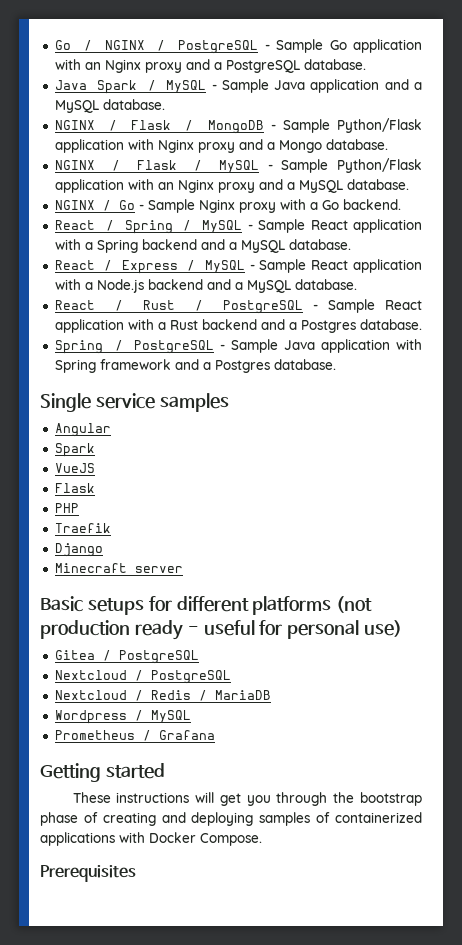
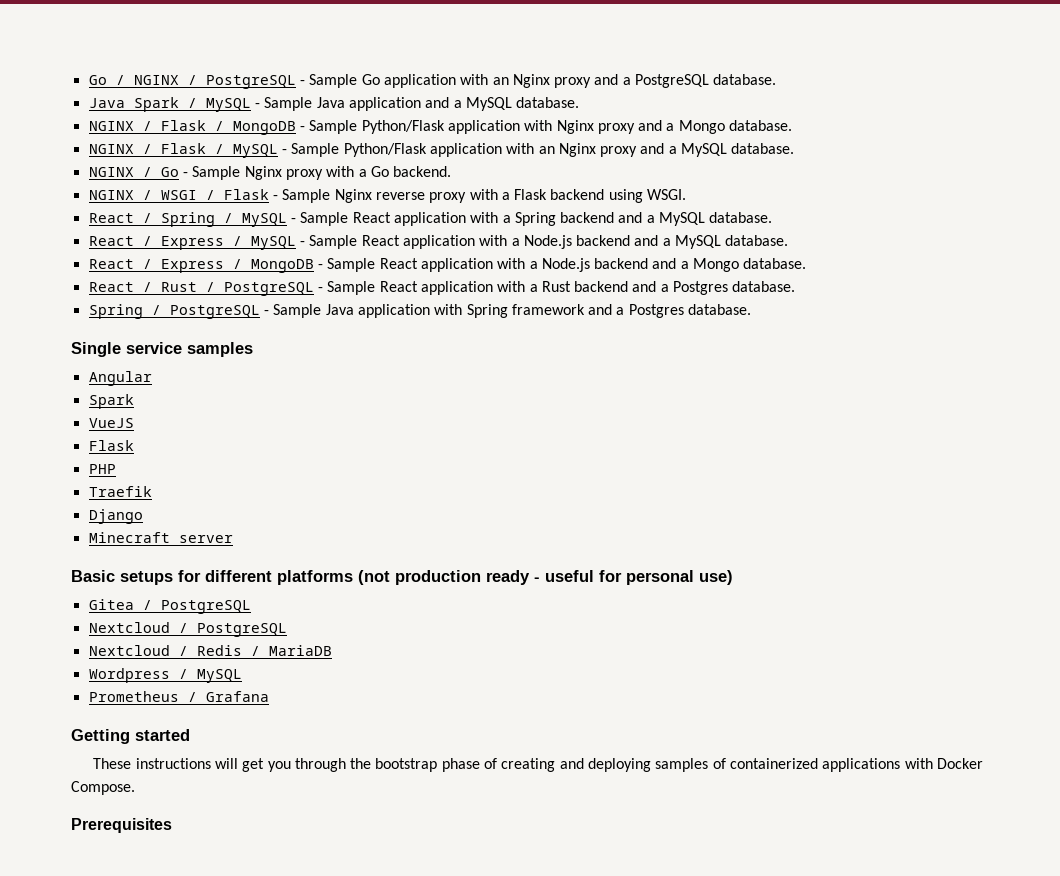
(401, 204) none -> [88,189,687,203] // NGINX / WSGI / Flask - Sample Nginx reverse proxy with a Flask backend using WSGI.
(357, 284) none -> [88,258,807,273] // React / Express / MongoDB - Sample React application with a Node.js backend and a Mongo database.

